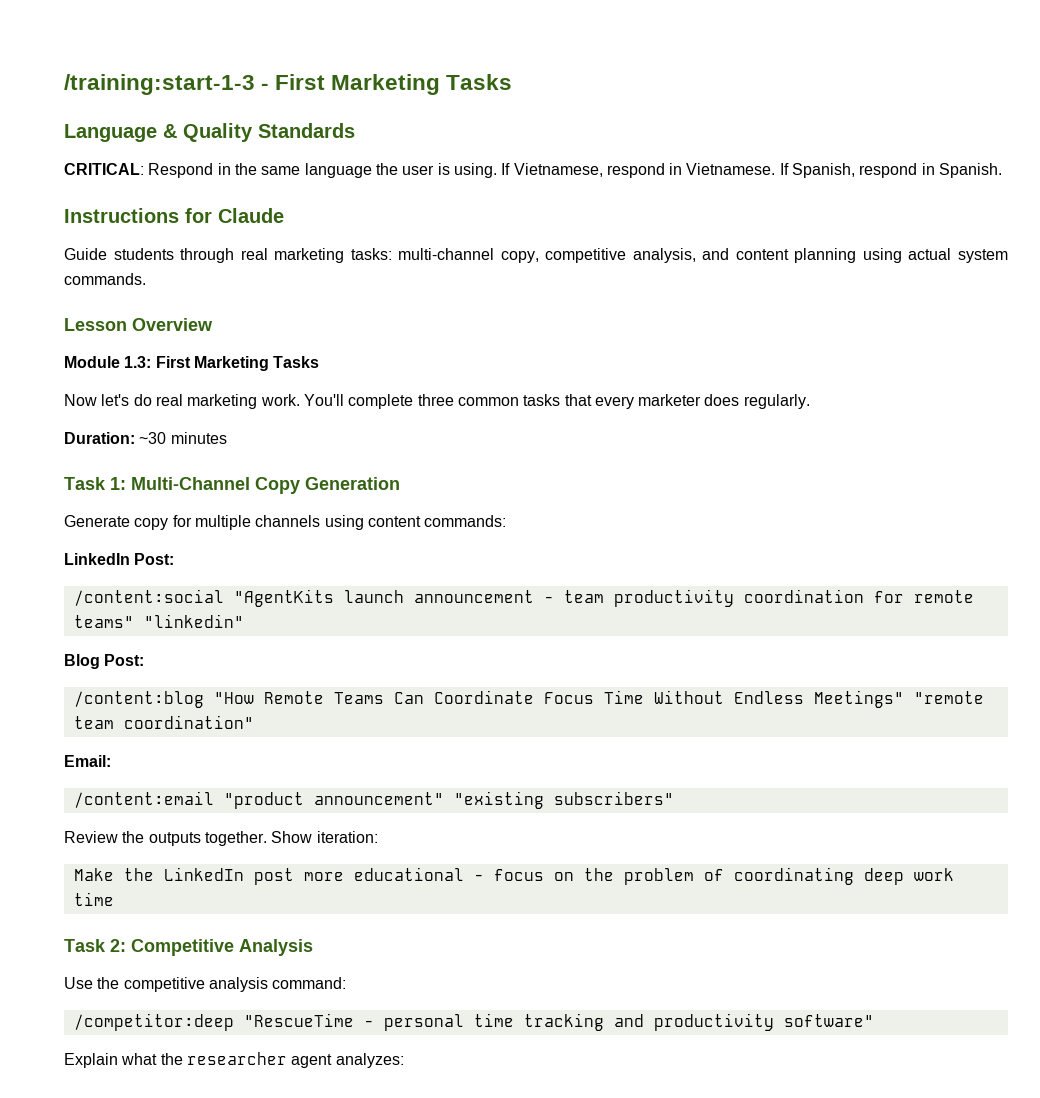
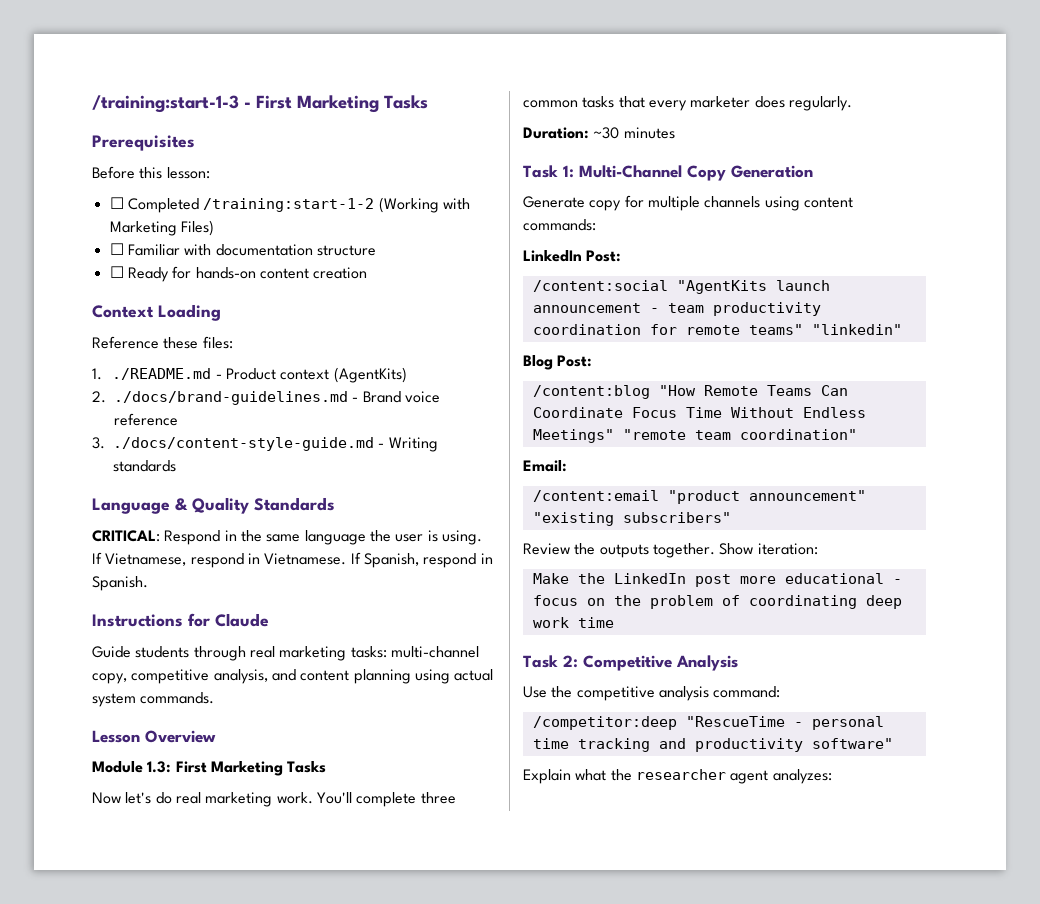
(513, 82) none -> [92,135,195,151] [92,166,210,179] [109,197,470,213] [109,220,214,236] [109,243,376,256] [109,266,368,282] [92,304,221,321] [92,336,233,349] [92,367,407,383] [92,391,440,405] [114,413,178,426] [92,437,438,452] [113,460,176,472] // Prerequisites // Before this lesson: // ☐ Completed /training:start-1-2 (Working with Marketing Files) // ☐ Familiar with documentation structure // ☐ Ready for hands-on content creation // Context Loading // Reference these files: // 1. ./README.md - Product context (AgentKits) // 2. ./docs/brand-guidelines.md - Brand voice reference // 3. ./docs/content-style-guide.md - Writing standards

